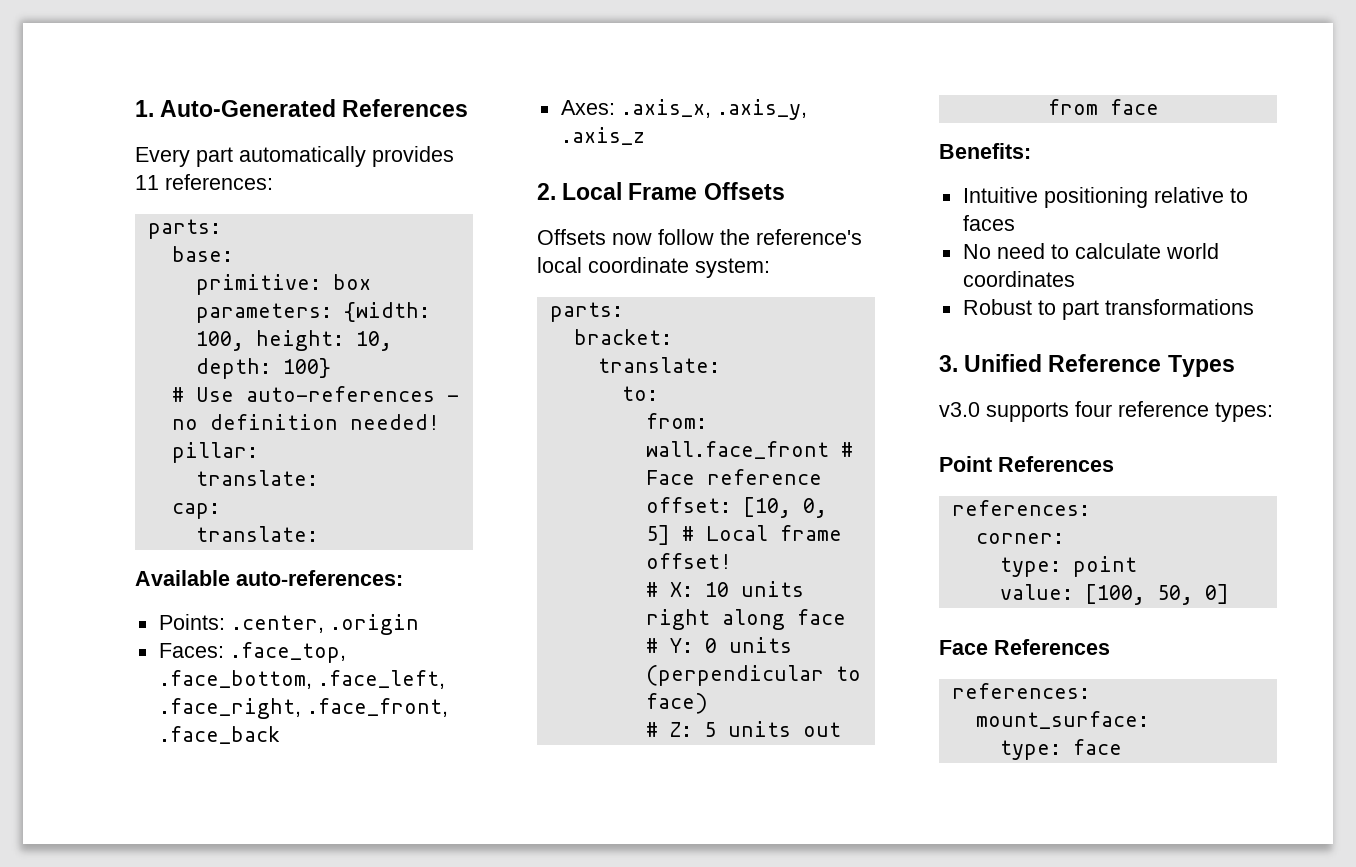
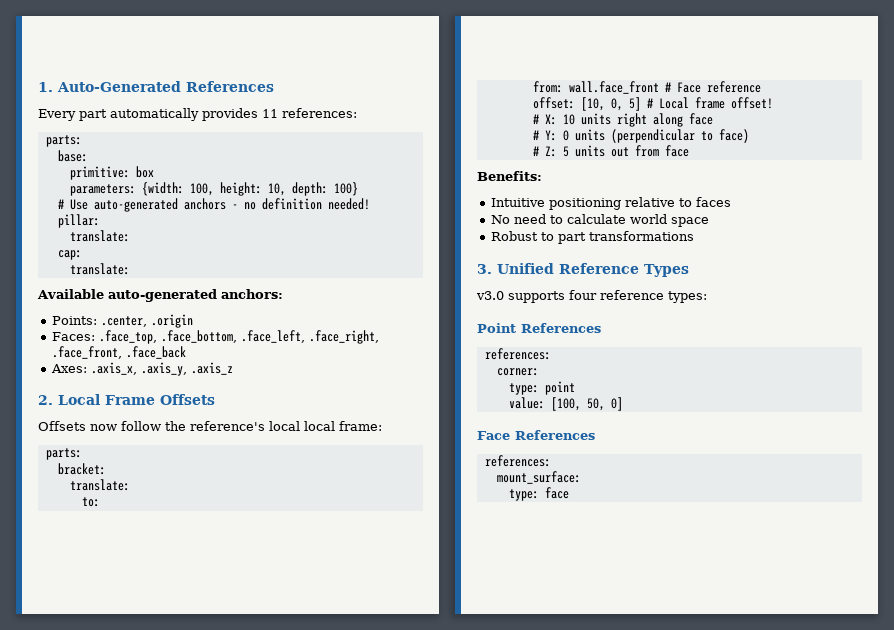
[245,386,435,402] auto-references -> [93,198,226,212] auto-generated anchors
[236,570,403,586] auto-references: -> [108,289,283,302] auto-generated anchors:
[588,257,770,278] coordinate system: -> [304,421,382,431] local frame:
[962,271,1075,287] coordinates -> [671,217,710,227] space

